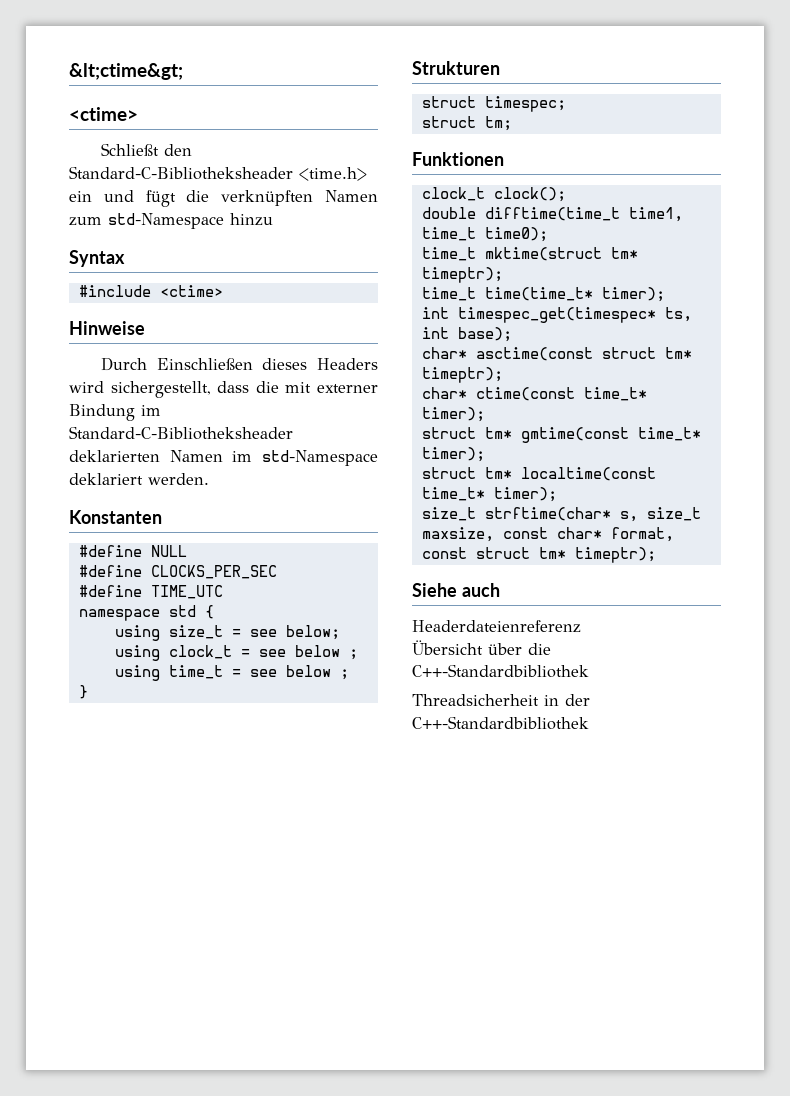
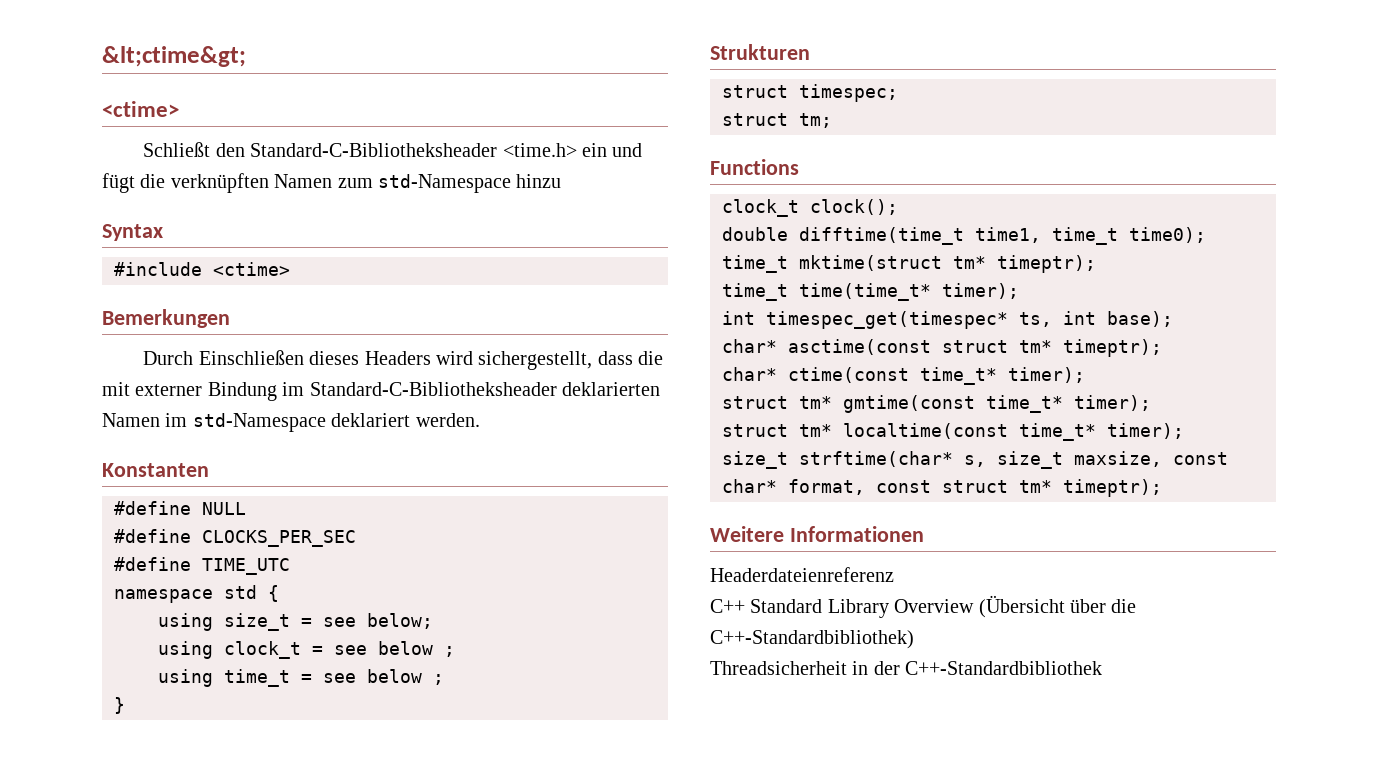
[69,321,145,335] Hinweise -> [102,309,230,328] Bemerkungen
[412,152,504,166] Funktionen -> [710,159,799,175] Functions
[412,583,500,597] Siehe auch -> [710,526,924,542] Weitere Informationen
[412,640,483,655] Übersicht -> [710,595,1065,618] C++ Standard Library Overview (Übersicht
[412,664,589,678] C++-Standardbibliothek -> [710,630,914,649] C++-Standardbibliothek)

